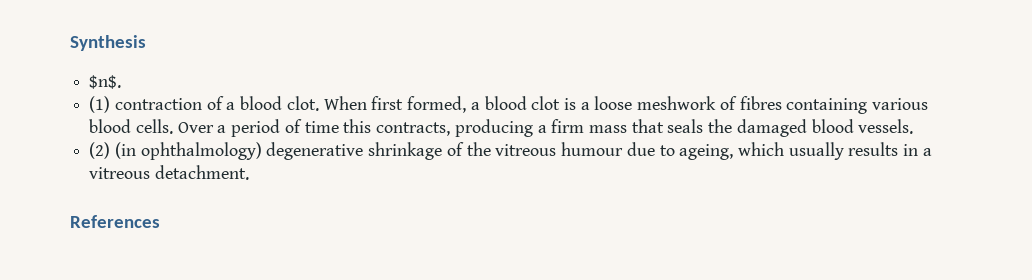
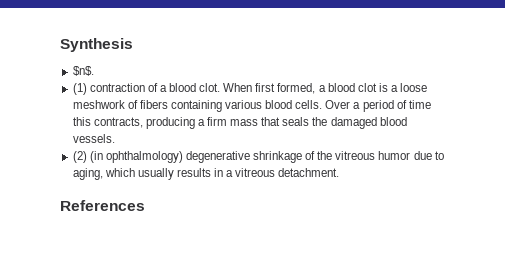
[739,96,782,110] fibres -> [139,100,168,109] fibers
[561,142,624,156] humour -> [378,151,411,160] humor
[679,144,734,160] ageing, -> [72,168,103,180] aging,

